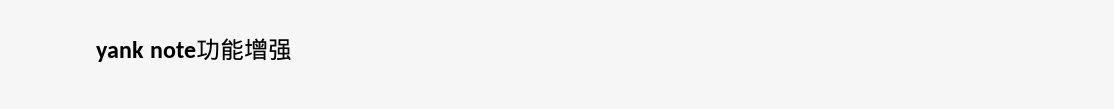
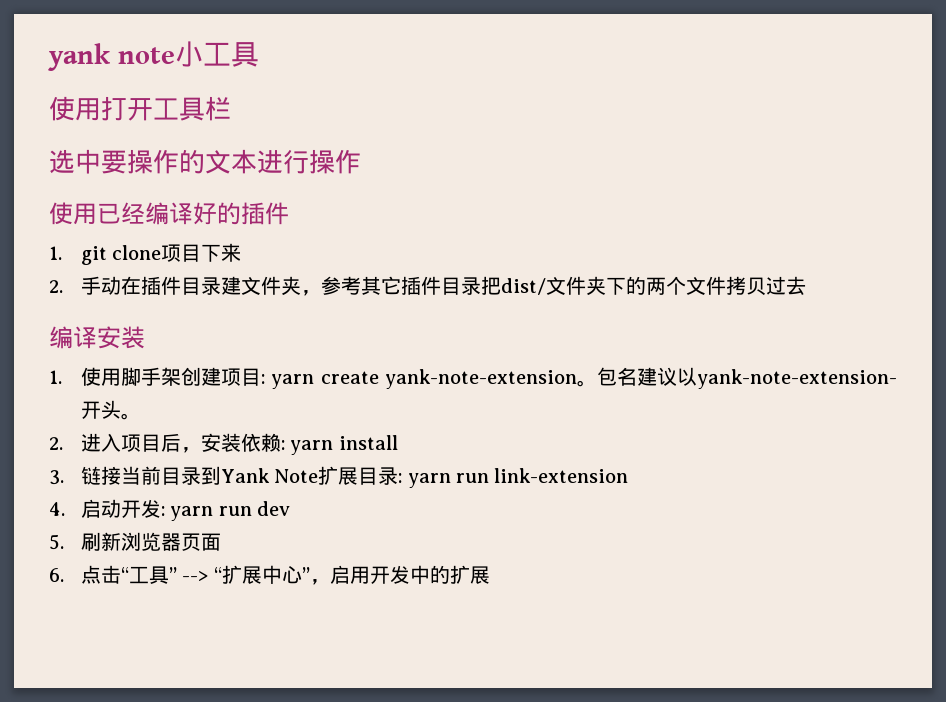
[196,38,293,61] 功能增强 -> [174,41,259,67] [49,96,231,121] [49,149,361,174] [49,202,289,225] [49,243,242,265] [49,276,806,296] [49,326,145,349] [49,367,897,389] [80,400,141,420] [49,433,398,455] [49,466,629,488] [49,499,291,521] [49,532,221,551] [49,565,490,585] 小工具 // 使用打开工具栏 // 选中要操作的文本进行操作 // 使用已经编译好的插件 // 1. git clone项目下来 // 2.手动在插件目录建文件夹，参考其它插件目录把dist/文件夹下的两个文件拷贝过去 // 编译安装 // 1.使用脚手架创建项目: yarn create yank-note-extension。包名建议以yank-note-extension-开头。 // 2.进入项目后，安装依赖: yarn install // 3.链接当前目录到Yank Note扩展目录: yarn run link-extension // 4.启动开发: yarn run dev // 5.刷新浏览器页面 // 6.点击“工具” --> “扩展中心”，启用开发中的扩展

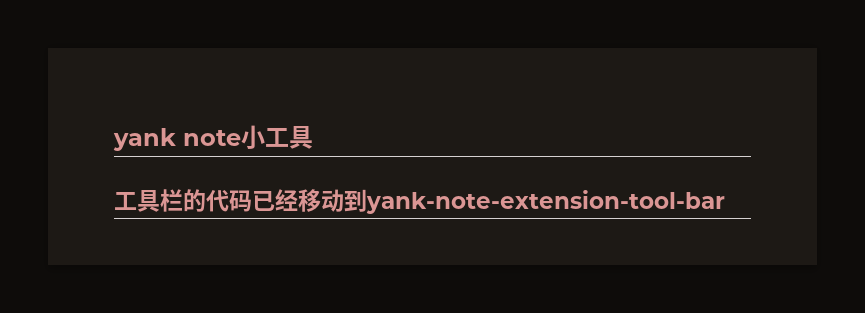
[49,96,153,121] 使用打开 -> (313, 137) none
[49,149,361,174] [49,202,289,225] [49,243,242,265] [49,276,806,296] [49,326,145,349] [49,367,897,389] [80,400,141,420] [49,433,398,455] [49,466,629,488] [49,499,291,521] [49,532,221,551] [49,565,490,585] // 选中要操作的文本进行操作 // 使用已经编译好的插件 // 1. git clone项目下来 // 2.手动在插件目录建文件夹，参考其它插件目录把dist/文件夹下的两个文件拷贝过去 // 编译安装 // 1.使用脚手架创建项目: yarn create yank-note-extension。包名建议以yank-note-extension-开头。 // 2.进入项目后，安装依赖: yarn install // 3.链接当前目录到Yank Note扩展目录: yarn run link-extension // 4.启动开发: yarn run dev // 5.刷新浏览器页面 // 6.点击“工具” --> “扩展中心”，启用开发中的扩展 -> [183,189,725,214] 的代码已经移动到yank-note-extension-tool-bar

